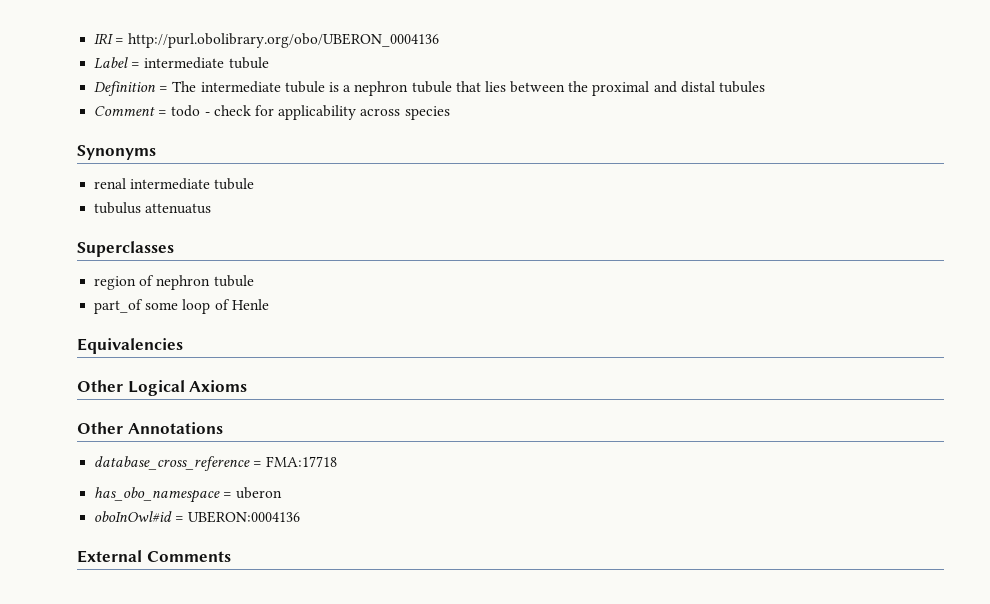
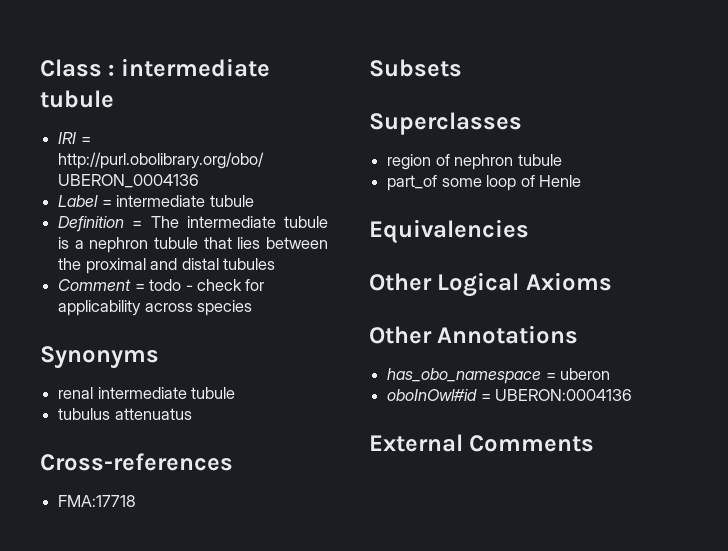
(94, 38) none -> [40,58,270,77] [40,90,114,108] Class : intermediate tubule //
(212, 208) none -> [40,453,233,471] [58,495,137,507] [369,59,462,77] // Cross-references // FMA:17718 // Subsets
[94,456,338,471] // database_cross_reference = FMA:17718 -> (579, 334) none

